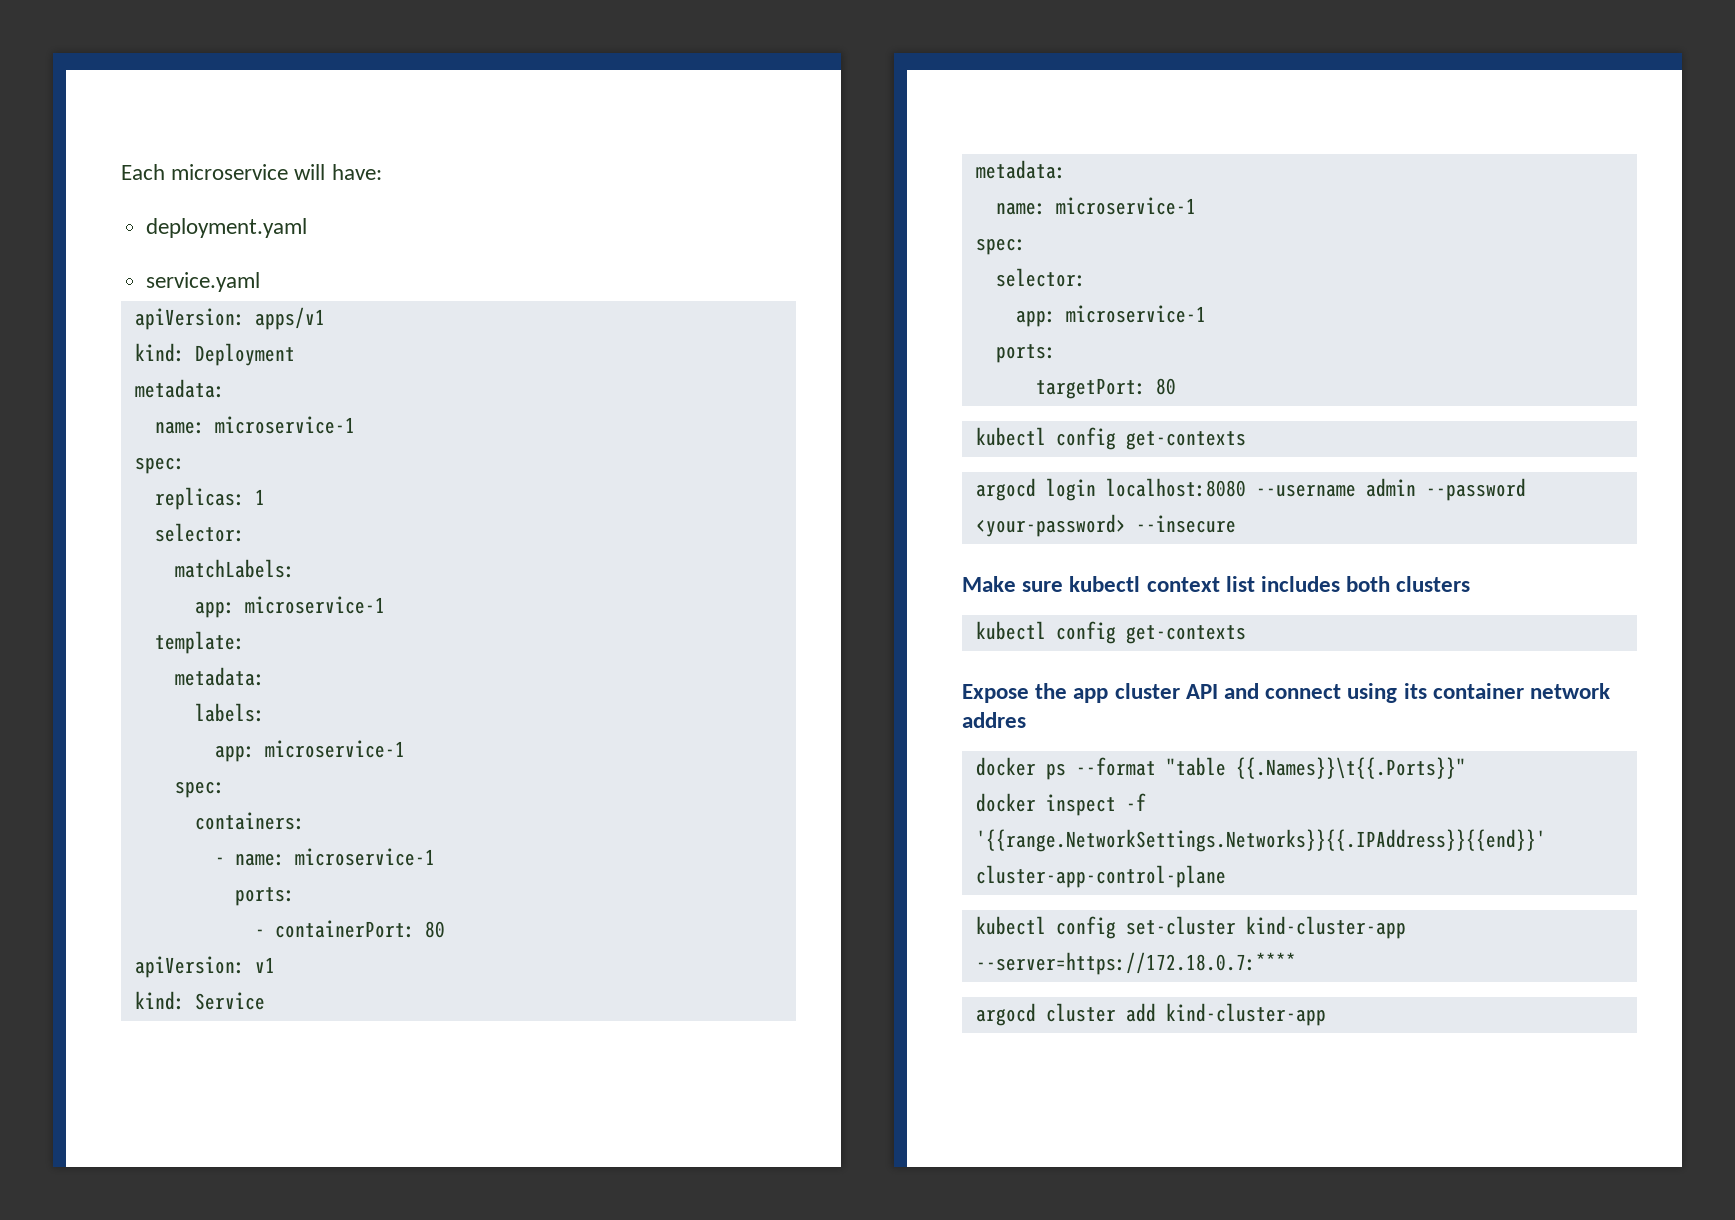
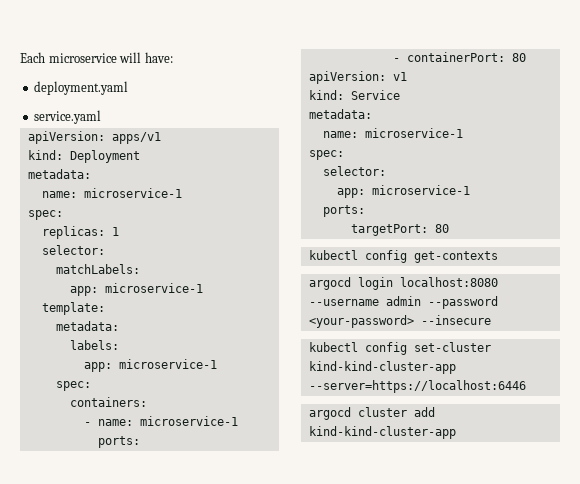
[962,576,1471,592] [975,621,1246,644] [962,683,1611,703] [962,712,1026,728] [975,757,1466,780] [975,793,1146,816] [975,829,1546,852] [975,865,1226,888] // Make sure kubectl context list includes both clusters // kubectl config get-contexts // Expose the app cluster API and connect using its container network addres // docker ps --format "table {{.Names}}\t{{.Ports}}" // docker inspect -f '{{range.NetworkSettings.Networks}}{{.IPAddress}}{{end}}' cluster-app-control-plane -> (491, 320) none
[1245,916,1406,939] [975,952,1296,975] kind-cluster-app --server=https://172.18.0.7:**** -> [308,361,456,374] [308,380,526,393] kind-kind-cluster-app --server=https://localhost:6446
[1165,1003,1326,1026] kind-cluster-app -> [308,426,456,439] kind-kind-cluster-app

